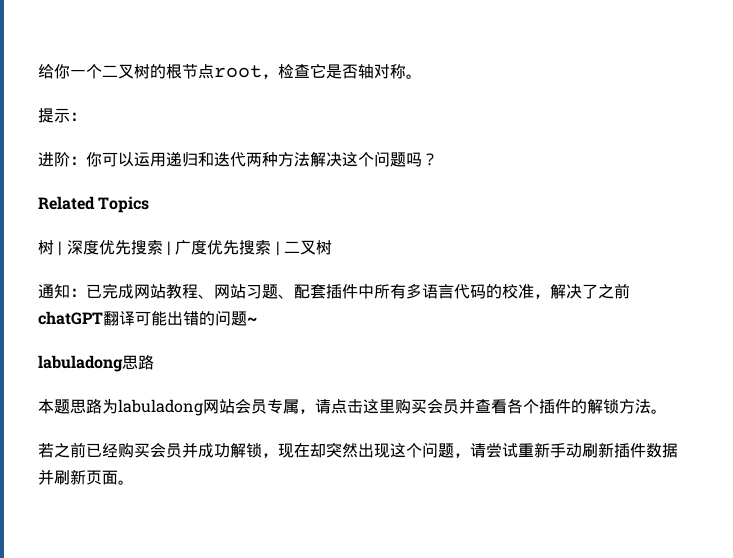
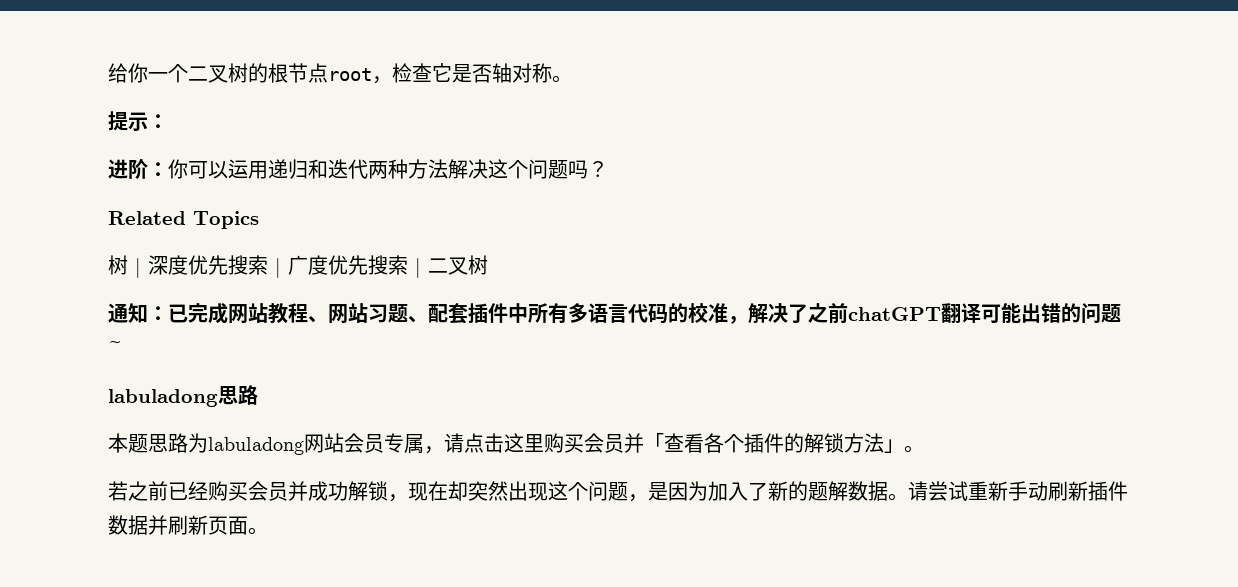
(475, 406) none -> [644,433,664,451] 「
(651, 406) none -> [884,439,904,453] 」
(470, 455) none -> [648,481,908,501] 是因为加入了新的题解数据。

